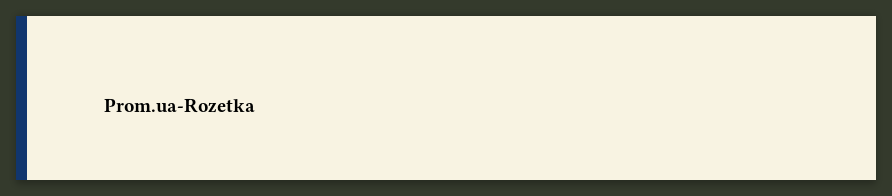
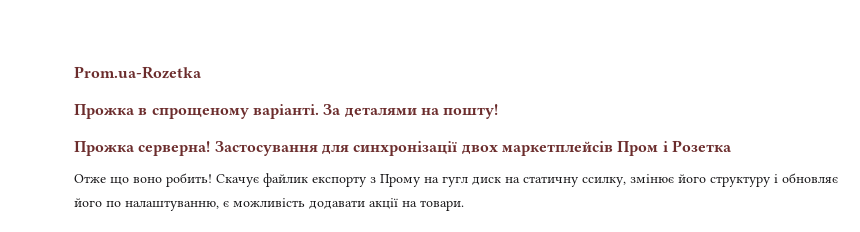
(255, 105) none -> [74,104,499,119] [74,140,732,156] [74,173,838,187] [74,198,464,211] // Прожка в спрощеному варіанті. За деталями на пошту! // Прожка серверна! Застосування для синхронізації двох маркетплейсів Пром і Розетка // Отже що воно робить! Скачує файлик експорту з Прому на гугл диск на статичну ссилку, змінює його структуру і обновляє його по налаштуванню, є можливість додавати акції на товари.

